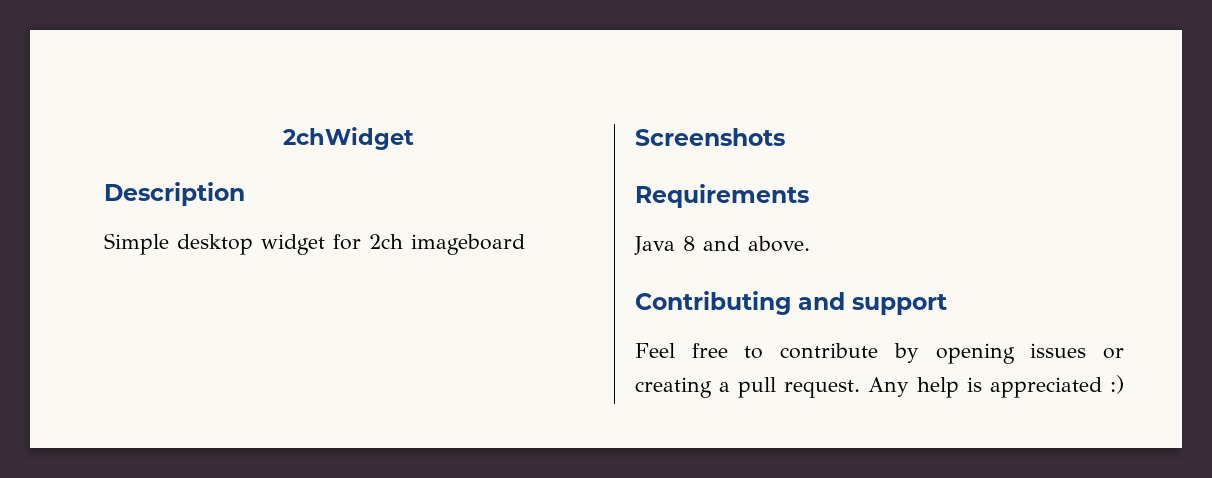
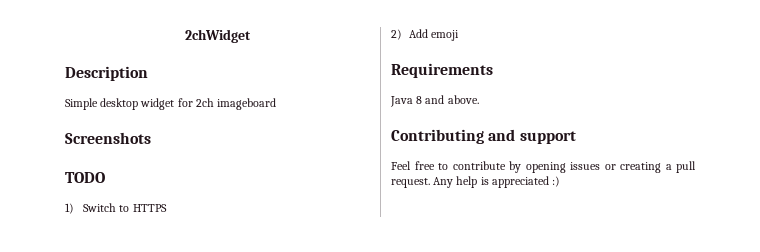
(785, 137) none -> [65,172,105,183] [65,203,167,214] [391,29,460,41] // TODO // 1) Switch to HTTPS // 2) Add emoji

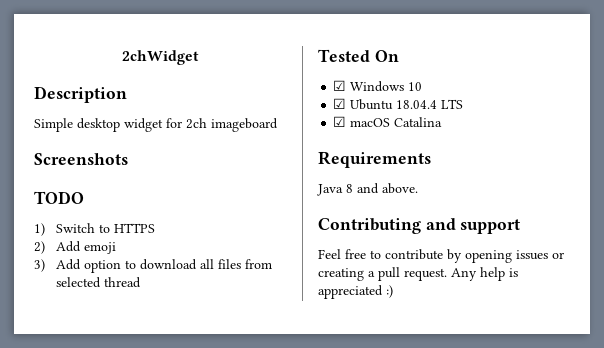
(460, 35) none -> [34,259,272,273] [55,277,141,288] [318,49,399,62] [333,80,423,92] [333,98,464,110] [333,116,443,127] // 3) Add option to download all files from selected thread // Tested On // ☑ Windows 10 // ☑ Ubuntu 18.04.4 LTS // ☑ macOS Catalina

